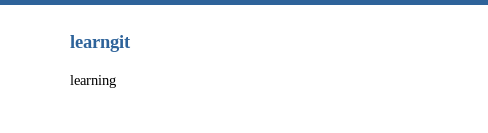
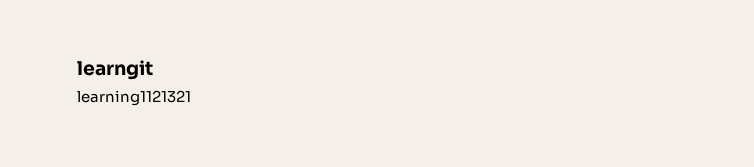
[70,75,116,88] learning -> [77,90,191,106] learning1121321

